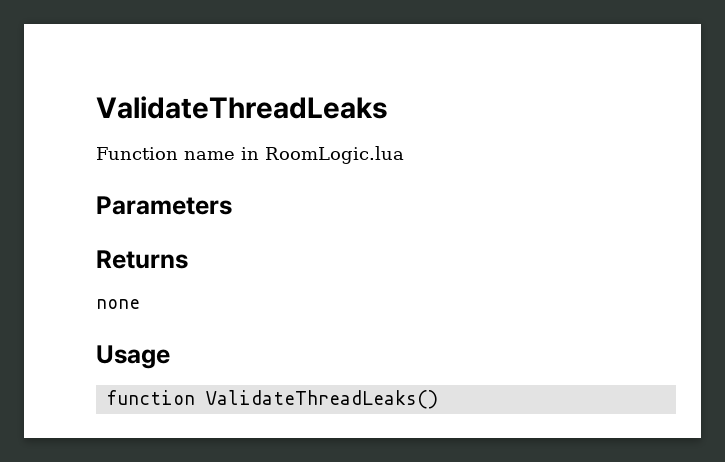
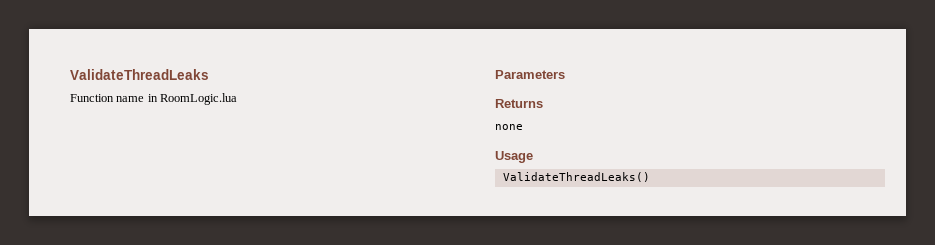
[106,390,195,405] function -> (533, 157) none

